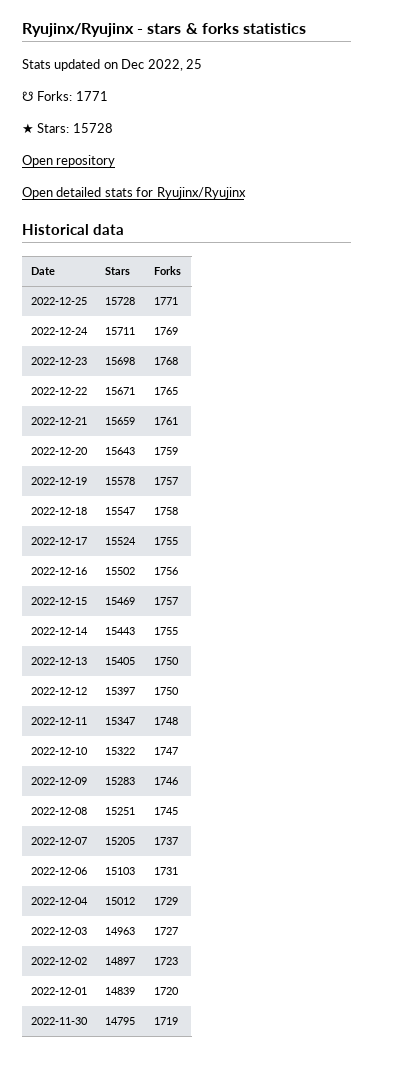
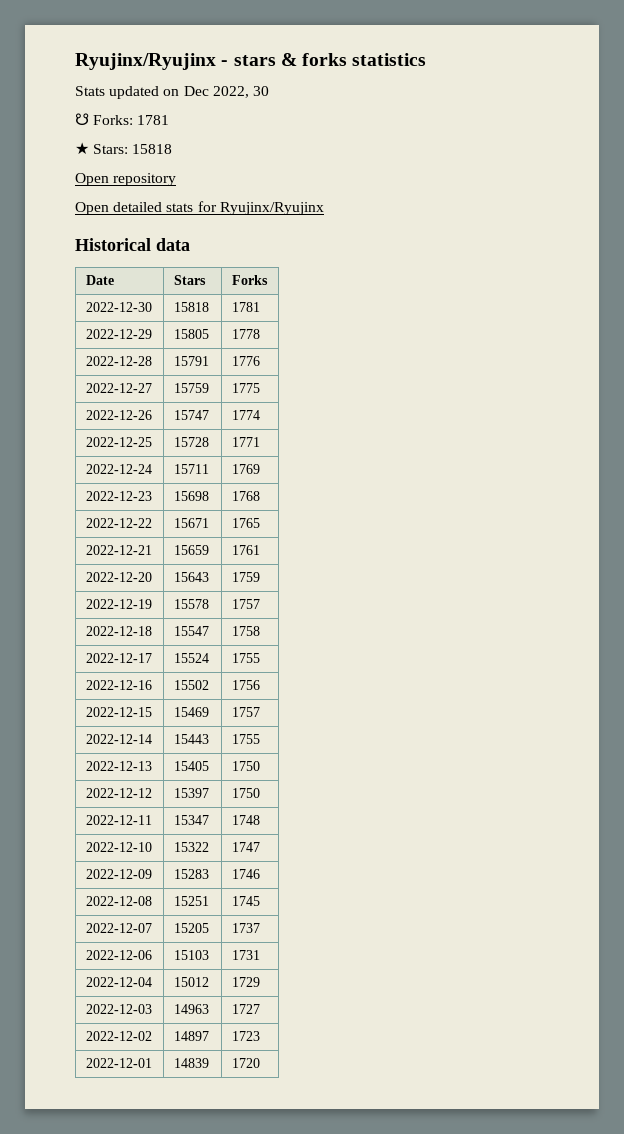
[185,59,202,69] 25 -> [252,86,269,96] 30
[75,91,108,101] 1771 -> [137,115,170,125] 1781
[72,123,113,133] 15728 -> [132,144,173,154] 15818
(181, 270) none -> [85,302,152,312] [173,302,209,312] [231,302,260,312] [85,329,152,339] [173,329,209,339] [231,329,260,339] [85,356,152,366] [173,356,209,366] [231,356,260,366] [85,383,152,393] [173,383,209,393] [231,383,260,393] [85,410,152,420] [173,410,209,420] [231,410,260,420] // 2022-12-30 | 15818 | 1781 // 2022-12-29 | 15805 | 1778 // 2022-12-28 | 15791 | 1776 // 2022-12-27 | 15759 | 1775 // 2022-12-26 | 15747 | 1774
[30,1017,88,1025] [104,1017,135,1025] [153,1017,178,1025] // 2022-11-30 | 14795 | 1719 -> (260, 1063) none

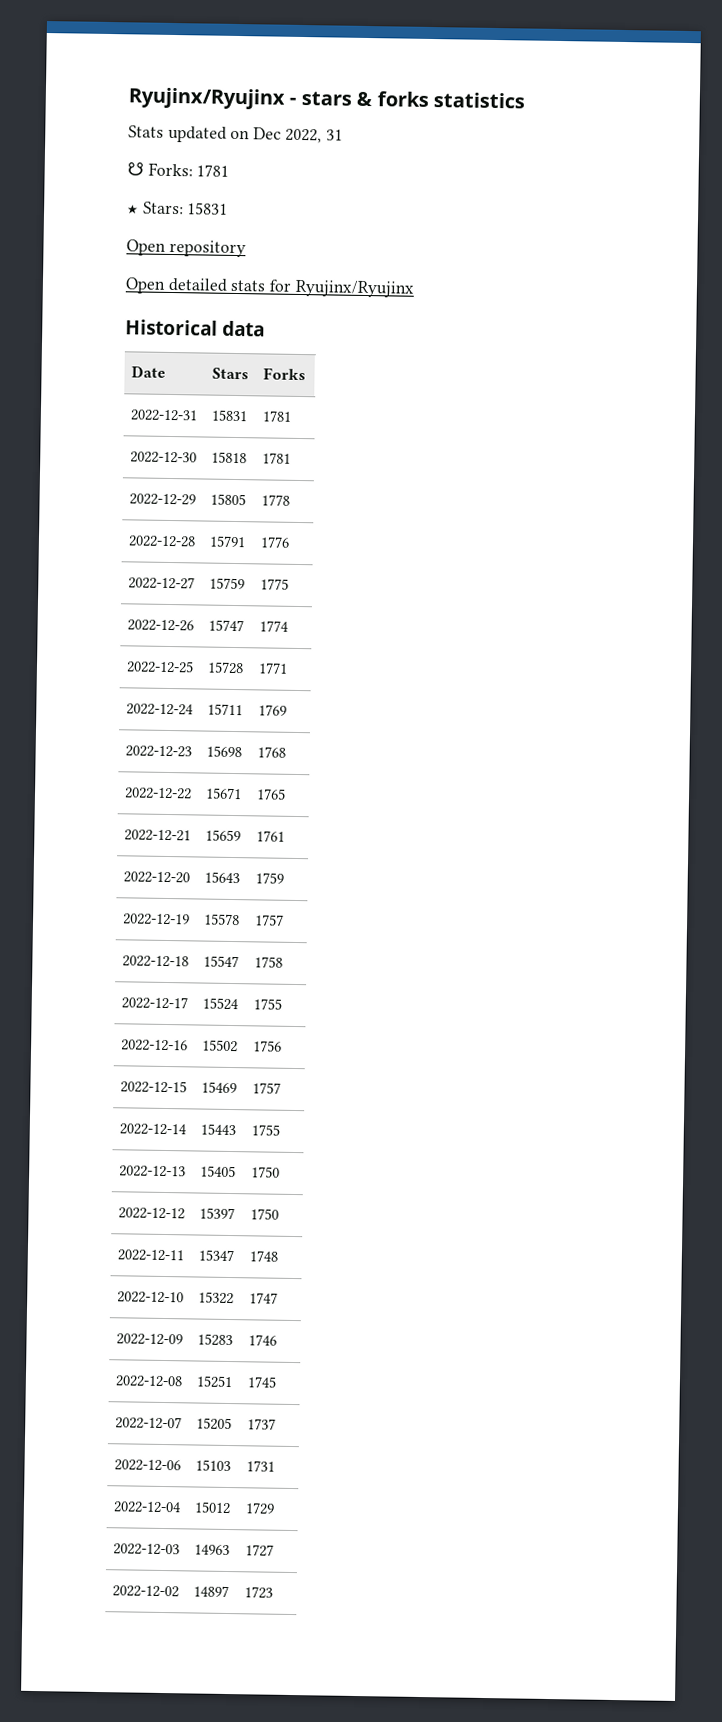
[252,86,269,96] 30 -> [325,129,343,141] 31
[132,144,173,154] 15818 -> [187,202,229,215] 15831
(268, 280) none -> [130,409,198,422] [211,409,248,422] [262,410,292,422] // 2022-12-31 | 15831 | 1781
[85,1058,152,1068] [173,1058,209,1068] [231,1058,260,1068] // 2022-12-01 | 14839 | 1720 -> (274, 1592) none

